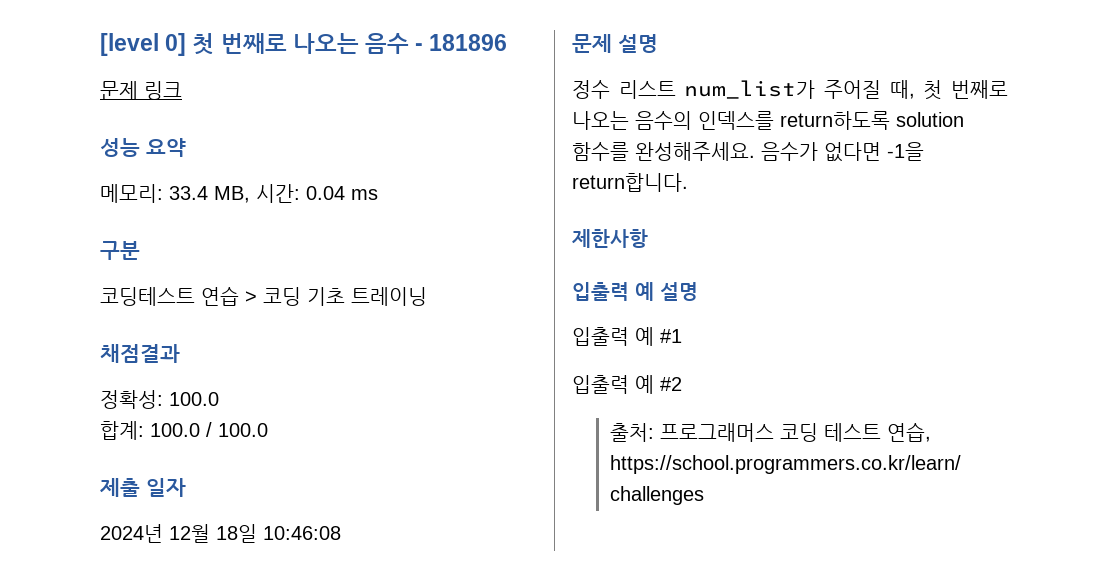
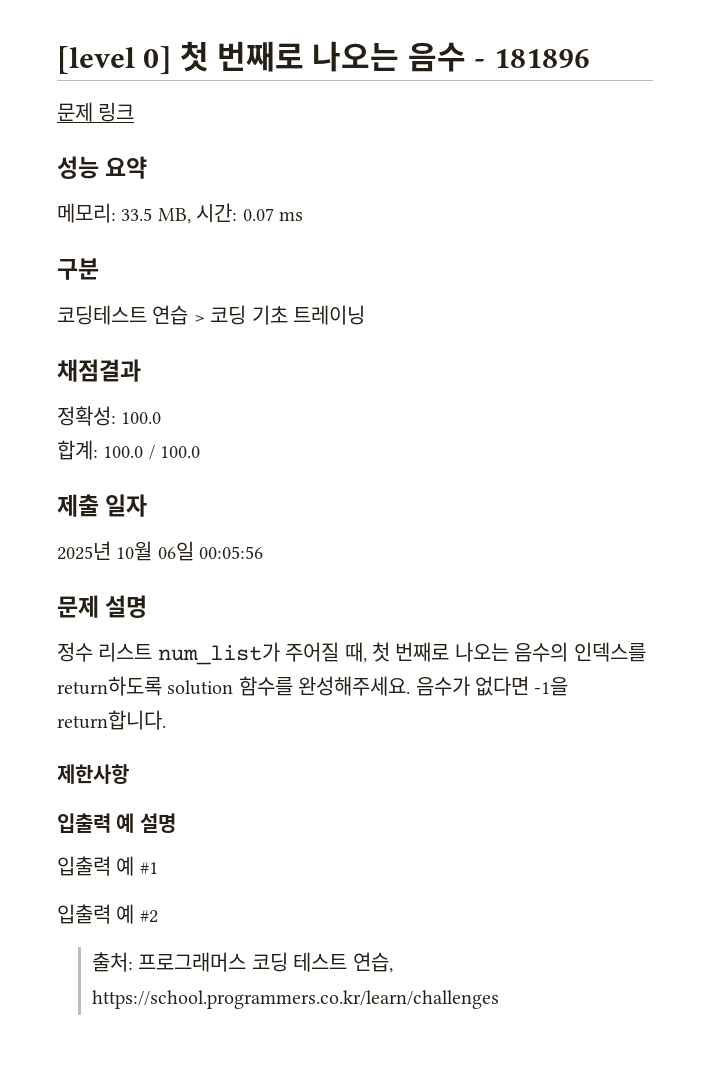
[169,186,208,200] 33.4 -> [121,208,153,221] 33.5
[306,186,345,200] 0.04 -> [242,208,274,221] 0.07
[100,524,341,543] 2024년 12월 18일 10:46:08 -> [57,541,264,561] 2025년 10월 06일 00:05:56

